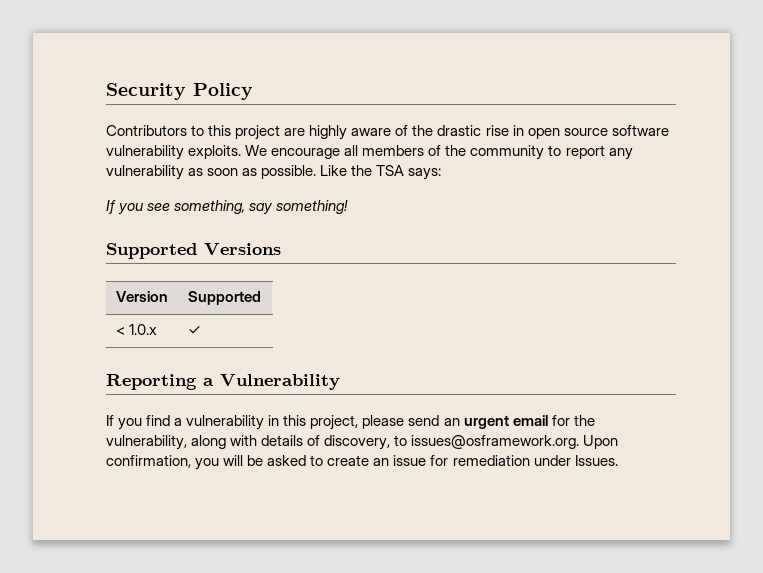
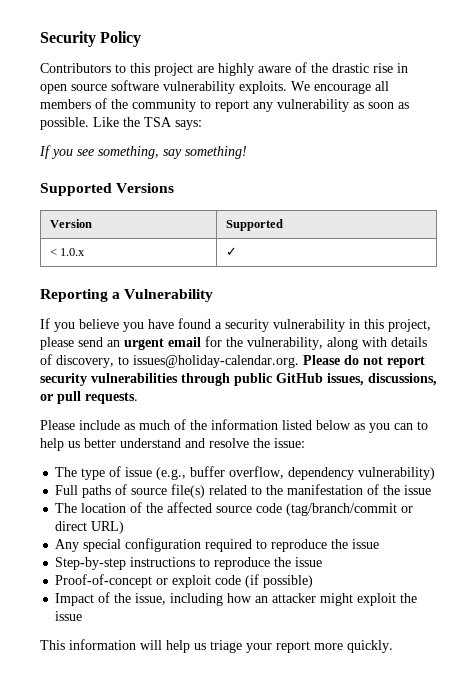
[146,415,183,426] find a -> [79,318,269,332] believe you have found a security
[411,435,619,449] [106,455,618,470] issues@osframework.org. Upon confirmation, you will be asked to create an issue for remediation under Issues. -> [133,355,425,368] [40,373,437,386] [40,391,138,404] [40,419,428,433] [40,438,305,451] [55,466,436,480] [55,484,432,498] [55,502,414,516] [55,521,125,534] [55,538,380,552] [55,557,323,570] [55,574,314,588] [55,592,418,606] [55,611,83,621] [40,639,393,653] issues@holiday-calendar.org. Please do not report security vulnerabilities through public GitHub issues, discussions, or pull requests. // Please include as much of the information listed below as you can to help us better understand and resolve the issue: // The type of issue (e.g., buffer overflow, dependency vulnerability) // Full paths of source file(s) related to the manifestation of the issue // The location of the affected source code (tag/branch/commit or direct URL) // Any special configuration required to reproduce the issue // Step-by-step instructions to reproduce the issue // Proof-of-concept or exploit code (if possible) // Impact of the issue, including how an attacker might exploit the issue // This information will help us triage your report more quickly.

